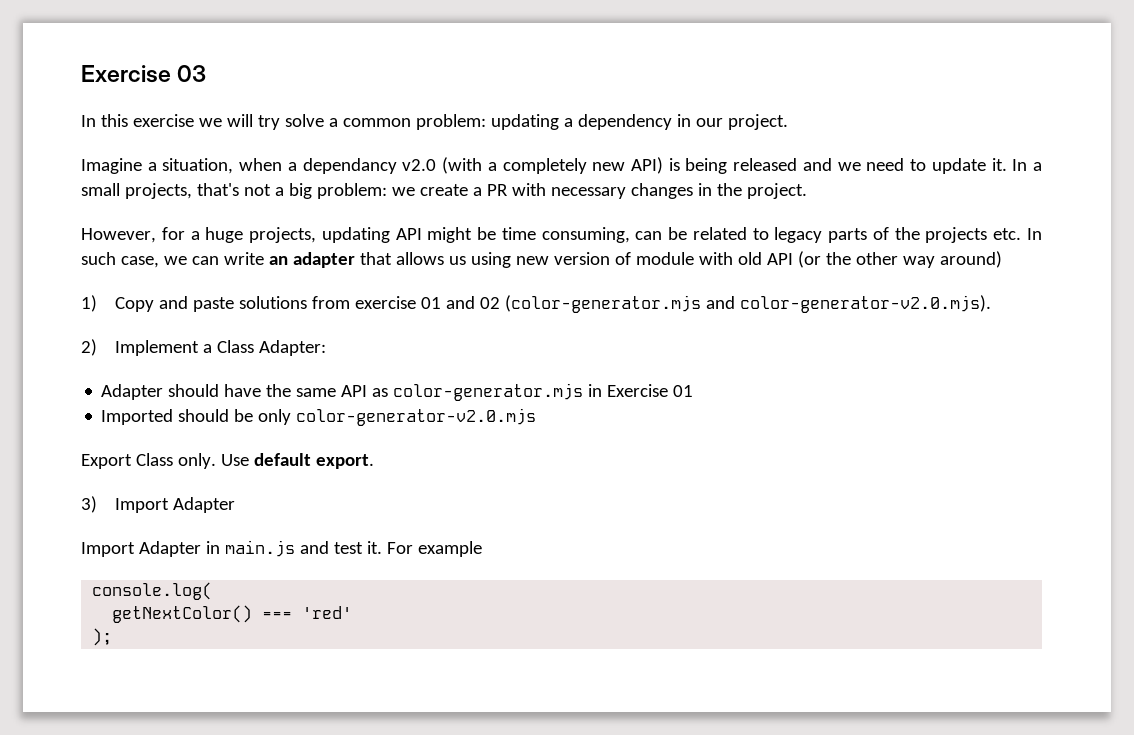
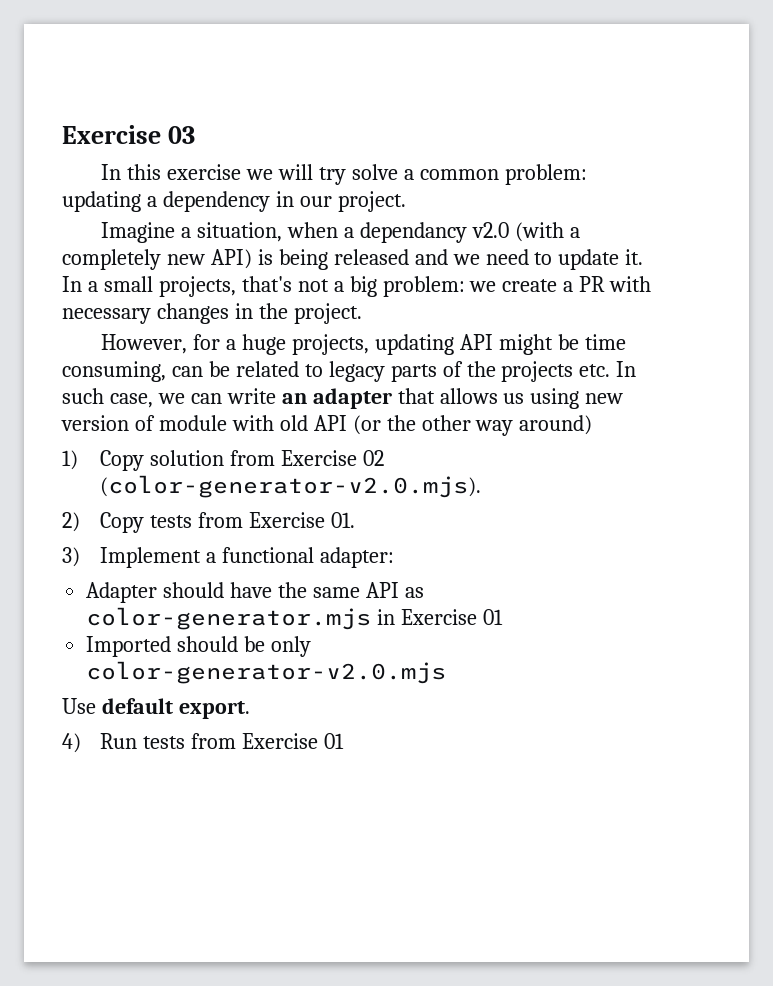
[158,295,991,313] [81,339,326,356] and paste solutions from exercise 01 and 02 (color-generator.mjs and color-generator-v2.0.mjs). // 2) Implement a Class Adapter: -> [150,450,385,466] [100,475,482,498] [62,512,356,533] [62,547,395,568] solution from Exercise 02 (color-generator-v2.0.mjs). // 2) Copy tests from Exercise 01. // 3) Implement a functional adapter:
[81,453,216,469] Export Class only. -> (447, 672) none
[81,496,235,513] [81,540,482,557] [92,582,213,600] [112,605,353,623] [92,628,113,646] 3) Import Adapter // Import Adapter in main.js and test it. For example // console.log( // getNextColor() === 'red' // ); -> [62,733,345,753] 4) Run tests from Exercise 01

